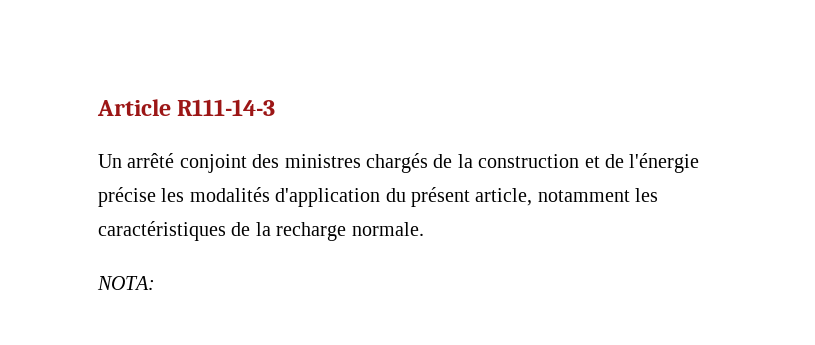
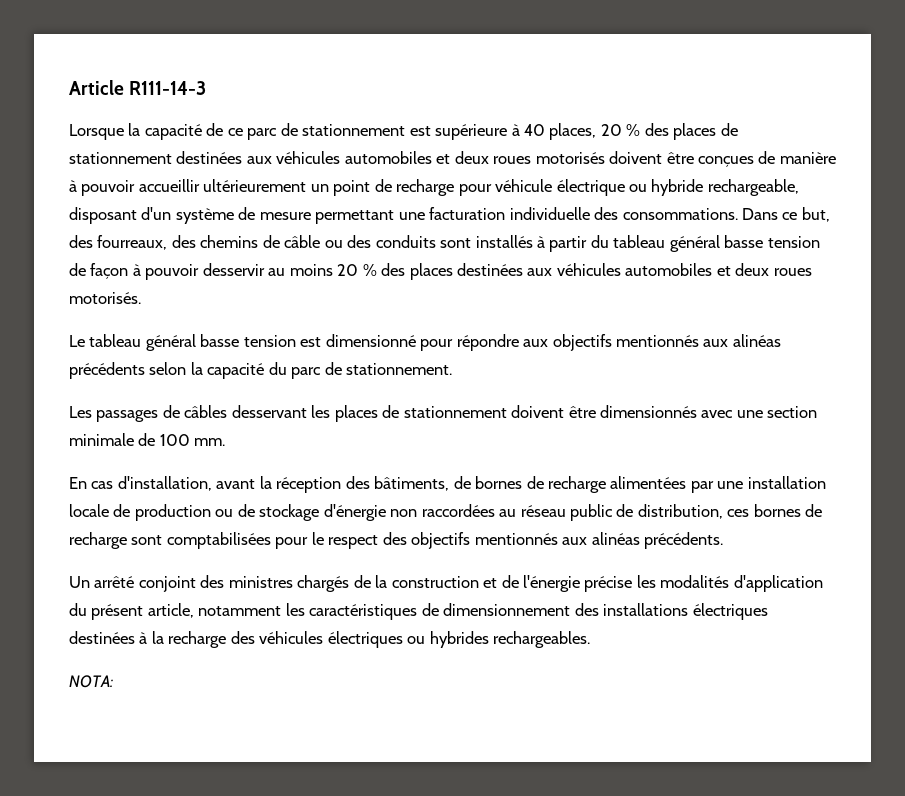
(276, 107) none -> [69,123,738,140] [69,151,836,167] [69,179,799,196] [69,207,830,224] [69,235,820,252] [69,263,812,280] [69,292,141,304] [69,334,781,351] [69,362,453,379] [69,405,818,422] [69,433,226,446] [69,476,826,493] [69,504,823,521] [69,532,724,549] // Lorsque la capacité de ce parc de stationnement est supérieure à 40 places, 20 % des places de stationnement destinées aux véhicules automobiles et deux roues motorisés doivent être conçues de manière à pouvoir accueillir ultérieurement un point de recharge pour véhicule électrique ou hybride rechargeable, disposant d'un système de mesure permettant une facturation individuelle des consommations. Dans ce but, des fourreaux, des chemins de câble ou des conduits sont installés à partir du tableau général basse tension de façon à pouvoir desservir au moins 20 % des places destinées aux véhicules automobiles et deux roues motorisés. // Le tableau général basse tension est dimensionné pour répondre aux objectifs mentionnés aux alinéas précédents selon la capacité du parc de stationnement. // Les passages de câbles desservant les places de stationnement doivent être dimensionnés avec une section minimale de 100 mm. // En cas d'installation, avant la réception des bâtiments, de bornes de recharge alimentées par une installation locale de production ou de stockage d'énergie non raccordées au réseau public de distribution, ces bornes de recharge sont comptabilisées pour le respect des objectifs mentionnés aux alinéas précédents.
[255,222,424,241] la recharge normale. -> [443,603,768,620] [69,631,591,648] dimensionnement des installations électriques destinées à la recharge des véhicules électriques ou hybrides rechargeables.

